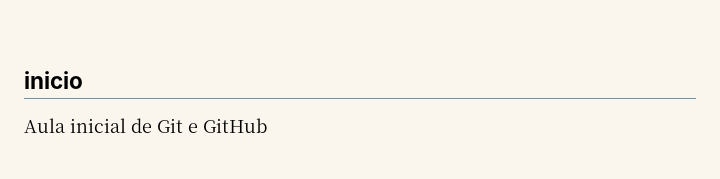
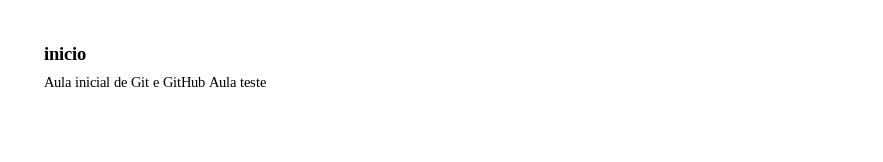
(267, 125) none -> [209,77,266,87] Aula teste

